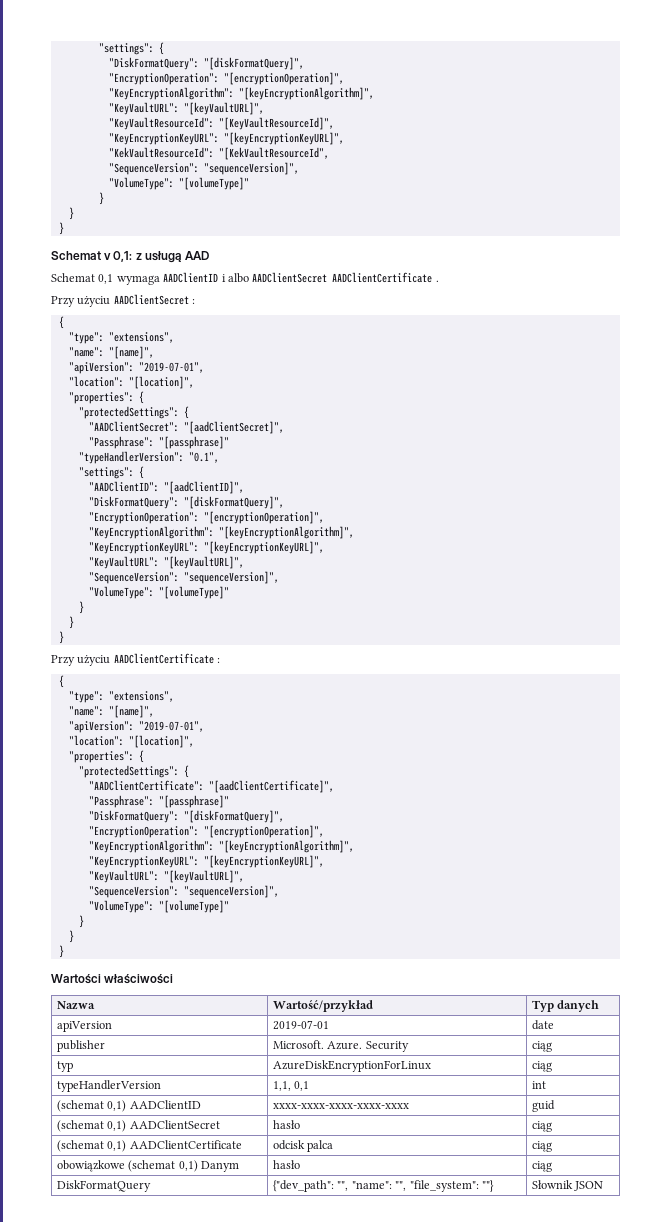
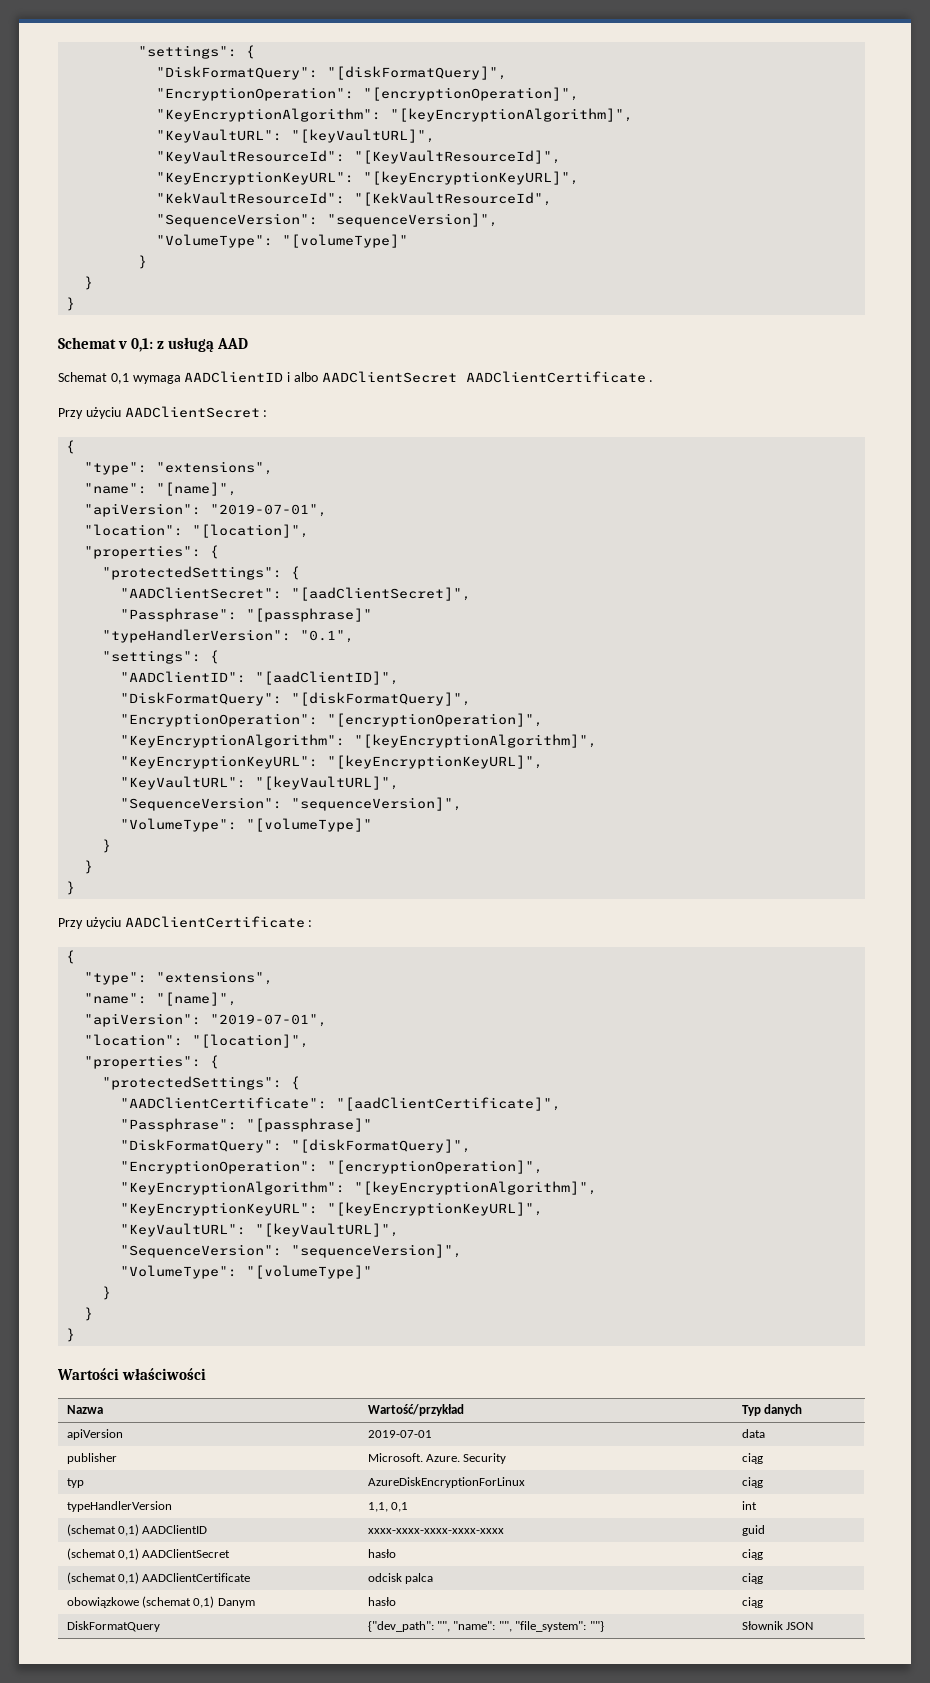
[532,1020,555,1030] date -> [741,1429,765,1438] data

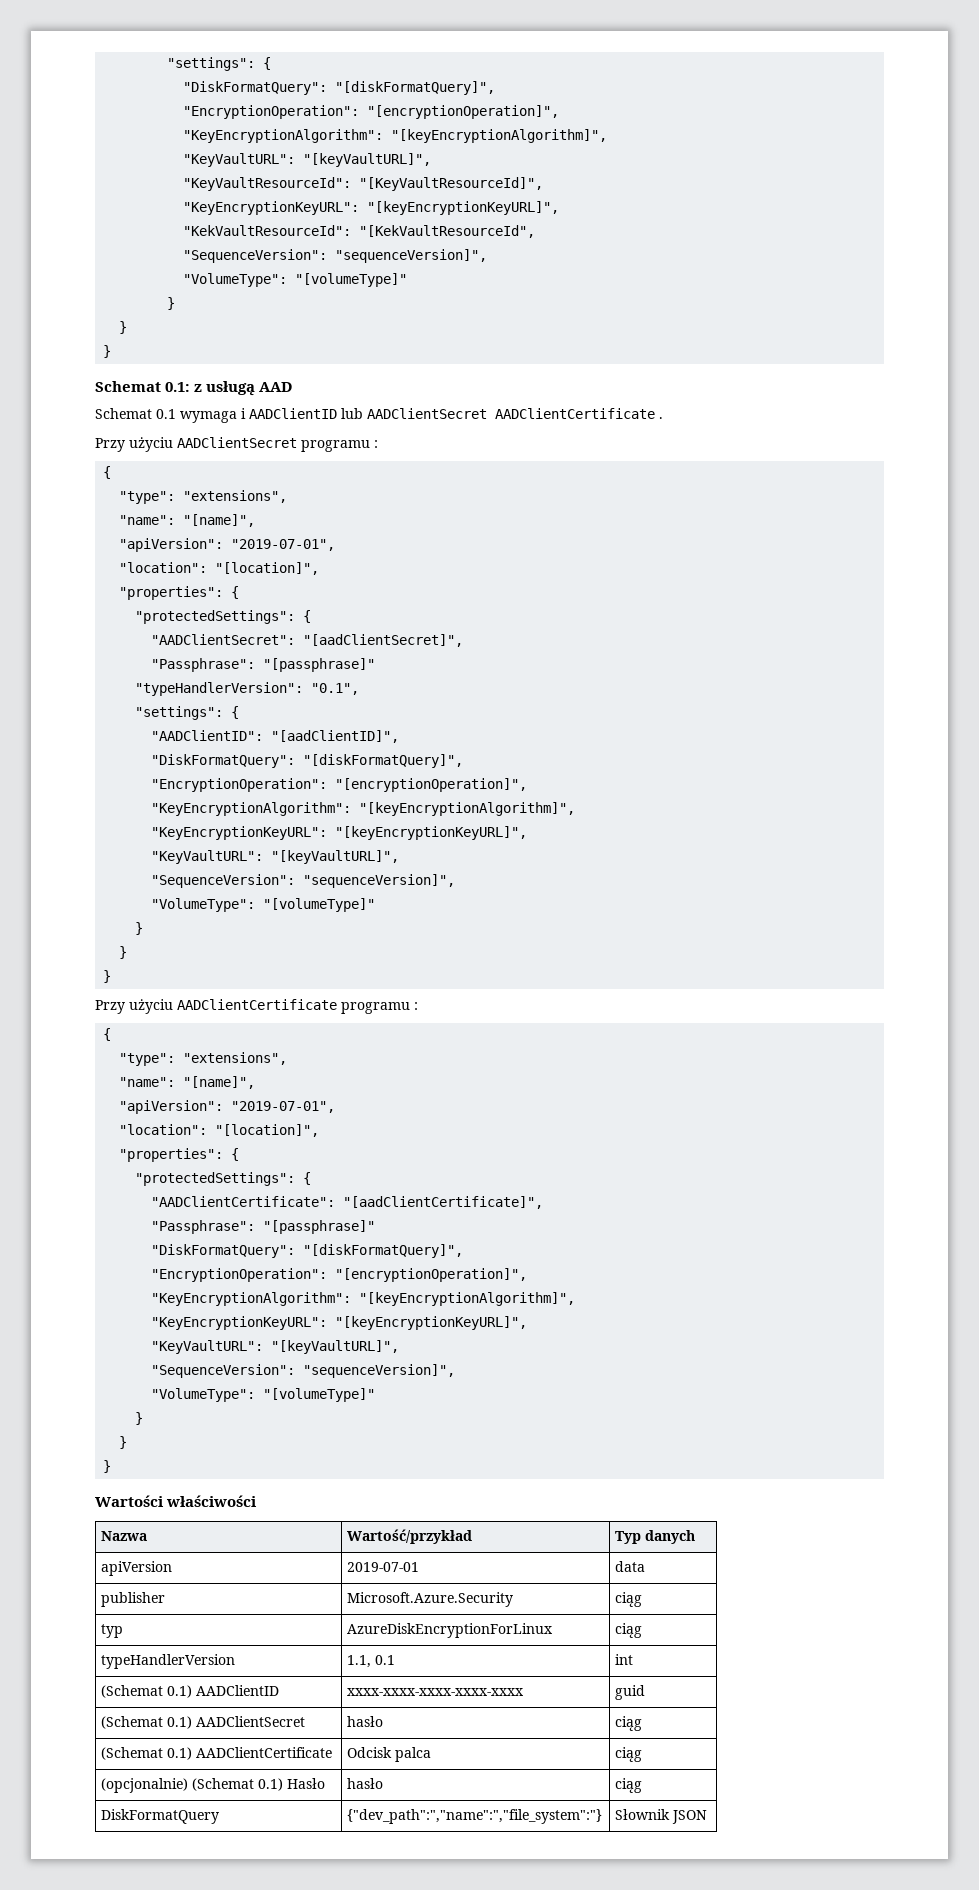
[117,338,153,352] v 0,1: -> [165,382,191,392] 0.1:
[110,371,318,384] 0,1 wymaga AADClientID i albo -> [156,408,363,423] 0.1 wymaga i AADClientID lub
(260, 412) none -> [301,440,370,452] programu
(305, 922) none -> [341,1002,410,1014] programu
[367,1453,507,1464] Microsoft. Azure. Security -> [347,1592,514,1607] Microsoft.Azure.Security
[367,1502,409,1512] 1,1, 0,1 -> [347,1655,396,1668] 1.1, 0.1
[66,1524,140,1536] (schemat 0,1) -> [101,1685,193,1698] (Schemat 0.1)
[66,1548,140,1560] (schemat 0,1) -> [101,1716,193,1729] (Schemat 0.1)
[66,1572,140,1584] (schemat 0,1) -> [101,1747,193,1760] (Schemat 0.1)
[367,1573,402,1582] odcisk -> [347,1747,393,1758] Odcisk
[66,1596,255,1608] obowiązkowe (schemat 0,1) Danym -> [101,1778,326,1793] (opcjonalnie) (Schemat 0.1) Hasło
[367,1621,604,1632] {"dev_path": "", "name": "", "file_system": ""} -> [347,1809,603,1824] {"dev_path":","name":","file_system":"}

